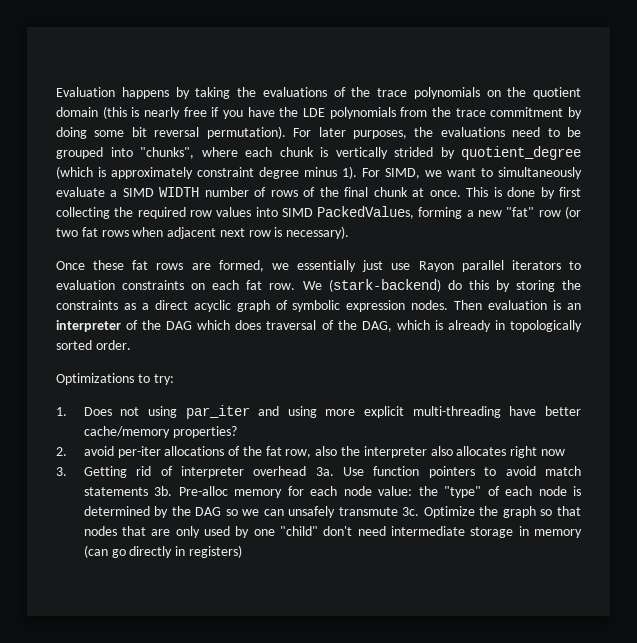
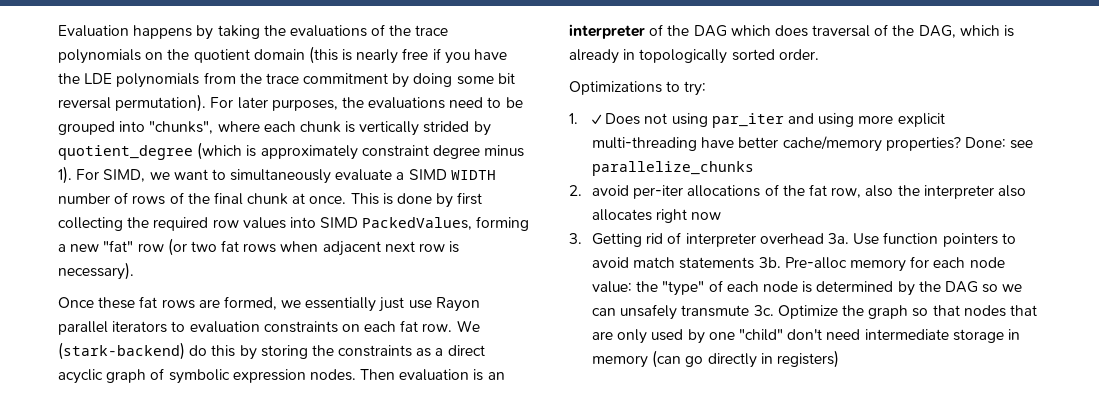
(67, 411) none -> [592,114,603,125] ✓
(237, 432) none -> [965,137,1034,149] [592,161,755,176] Done: see parallelize_chunks

